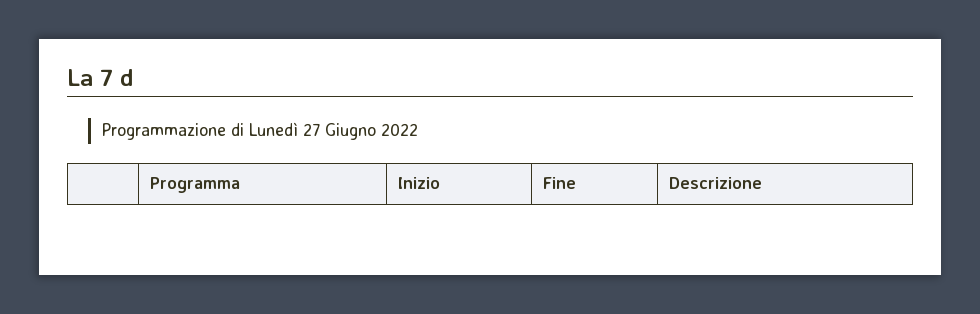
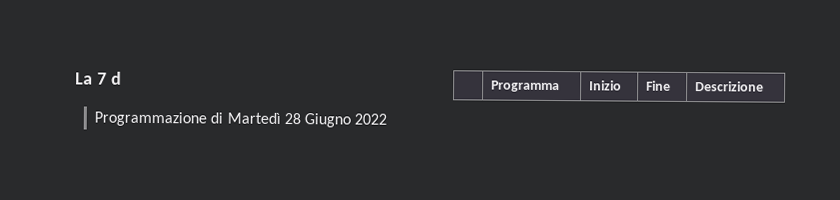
[248,122,320,136] Lunedì 27 -> [226,112,301,125] Martedì 28

